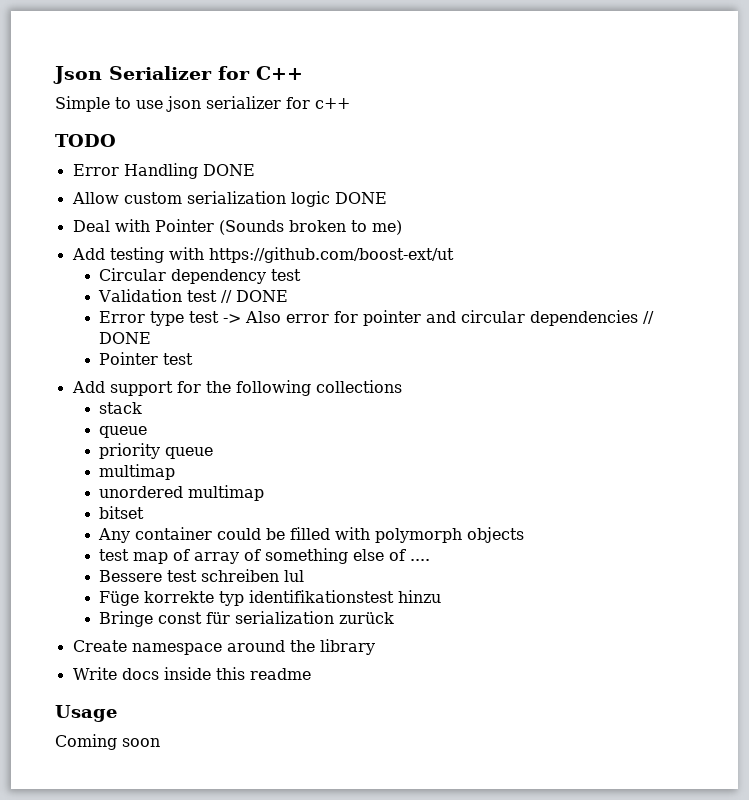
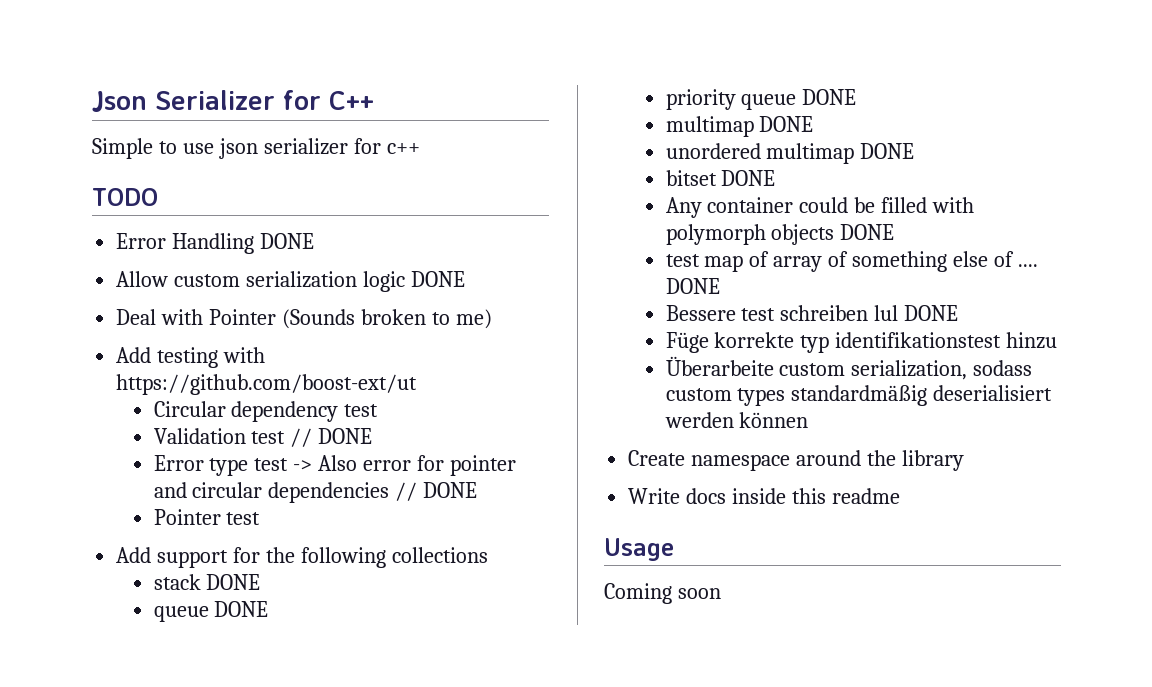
[98,426,147,438] // queue -> [206,574,261,590] [153,601,269,622] DONE // queue DONE
[98,464,175,480] // multimap -> [802,89,857,105] [665,116,814,137] DONE // multimap DONE
(264, 493) none -> [860,143,915,159] DONE
(144, 512) none -> [721,170,776,186] DONE
(524, 535) none -> [840,224,895,240] DONE
(430, 560) none -> [665,278,720,294] DONE
(304, 576) none -> [904,305,959,321] DONE
[98,611,394,627] Bringe const für serialization zurück -> [665,356,1033,380] [665,385,1053,406] [664,412,809,428] Überarbeite custom serialization, sodass custom types standardmäßig deserialisiert werden können

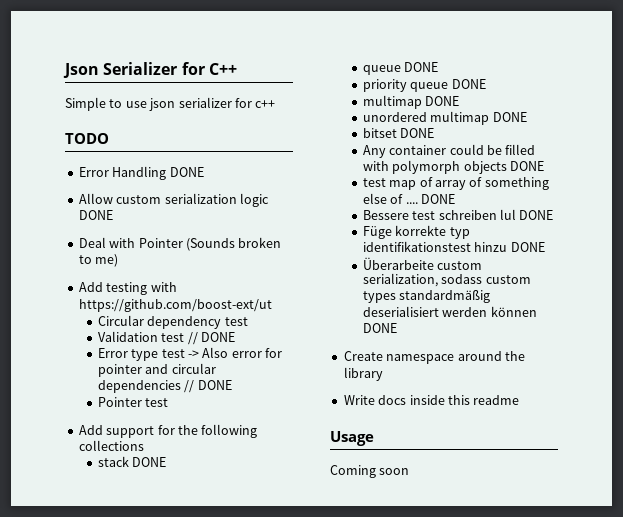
(1058, 340) none -> [510,242,545,252] DONE
(809, 420) none -> [362,323,397,333] DONE

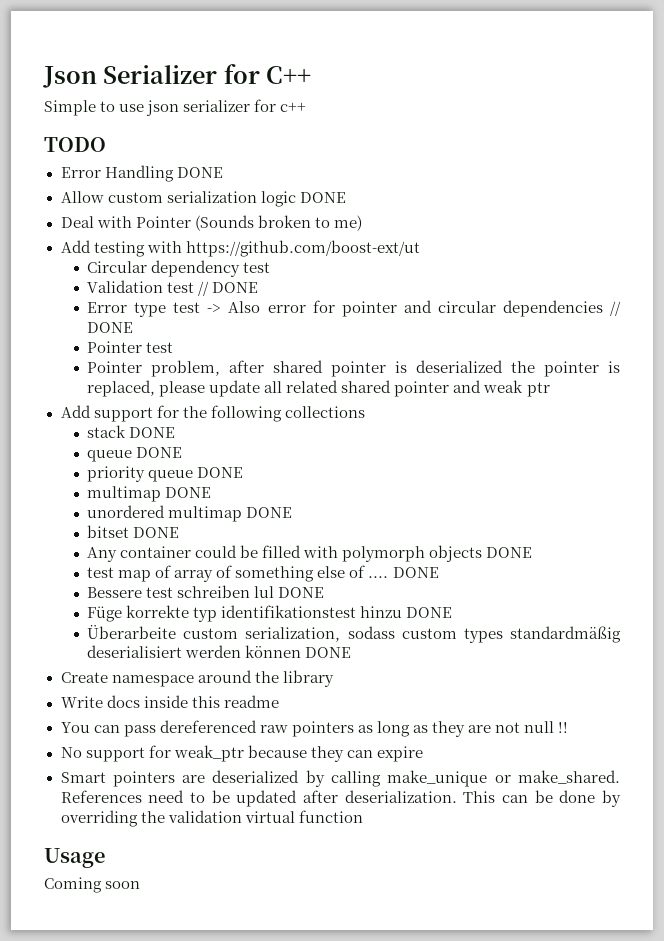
(169, 402) none -> [87,360,621,377] [87,380,550,397] // Pointer problem, after shared pointer is deserialized the pointer is replaced, please update all related shared pointer and weak ptr
(520, 400) none -> [60,720,569,737] [60,745,423,762] [60,770,620,787] [60,790,621,807] [60,810,363,827] // You can pass dereferenced raw pointers as long as they are not null !! // No support for weak_ptr because they can expire // Smart pointers are deserialized by calling make_unique or make_shared. References need to be updated after deserialization. This can be done by overriding the validation virtual function

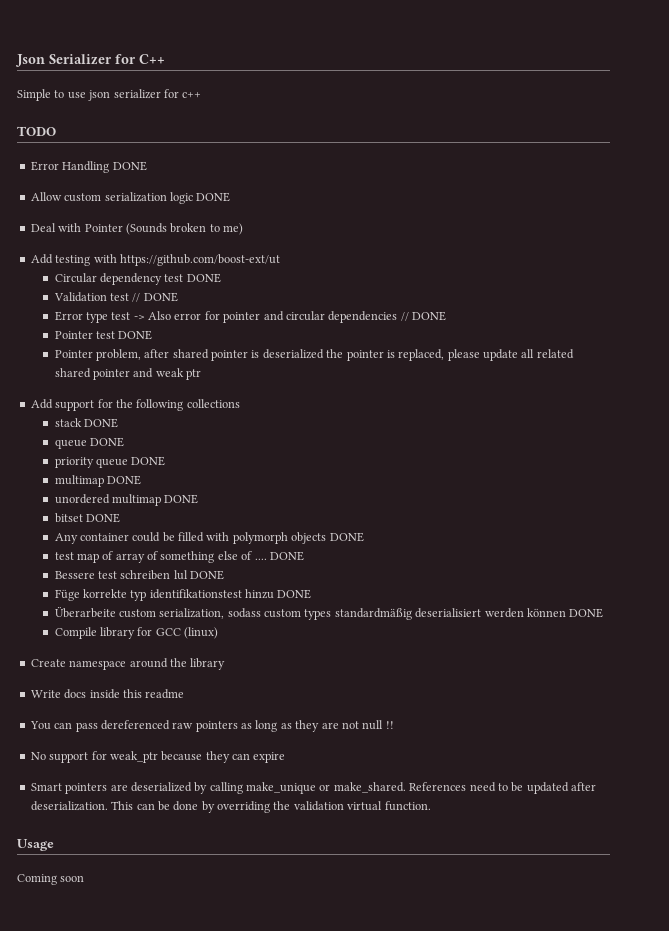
(271, 267) none -> [186,273,221,283] DONE
(174, 347) none -> [118,330,153,340] DONE
(352, 652) none -> [54,627,219,639] // Compile library for GCC (linux)
[298,810,363,823] function -> [384,801,431,811] function.

